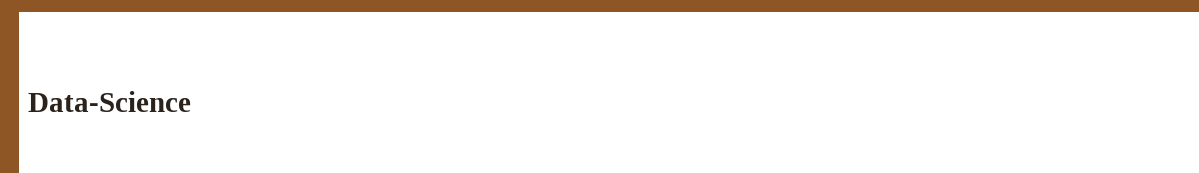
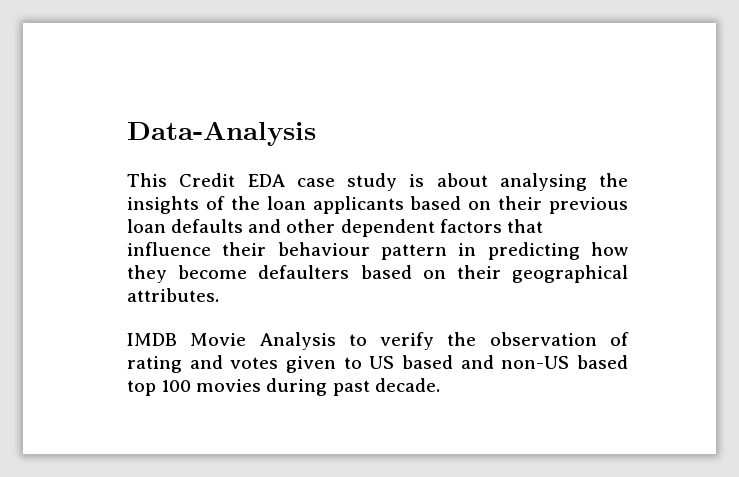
[28,91,191,112] Data-Science -> [127,121,316,146] [127,173,628,191] [127,196,628,214] [127,219,543,237] [127,242,628,260] [127,265,628,283] [127,288,219,302] [127,332,629,350] [127,355,628,373] [127,378,440,396] Data-Analysis // This Credit EDA case study is about analysing the insights of the loan applicants based on their previous loan defaults and other dependent factors that influence their behaviour pattern in predicting how they become defaulters based on their geographical attributes. // IMDB Movie Analysis to verify the observation of rating and votes given to US based and non-US based top 100 movies during past decade.

